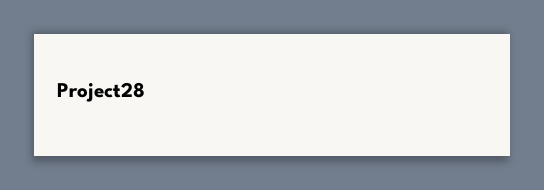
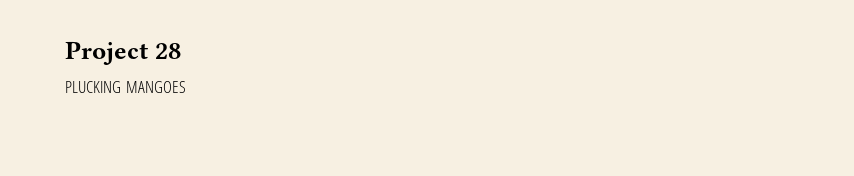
[57,82,145,102] Project28 -> [65,41,182,65] [65,81,186,93] Project 28 // PLUCKING MANGOES

